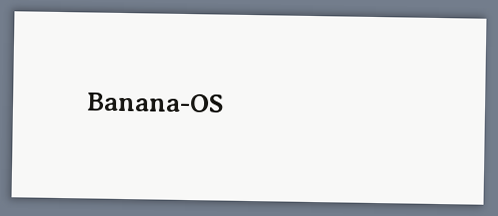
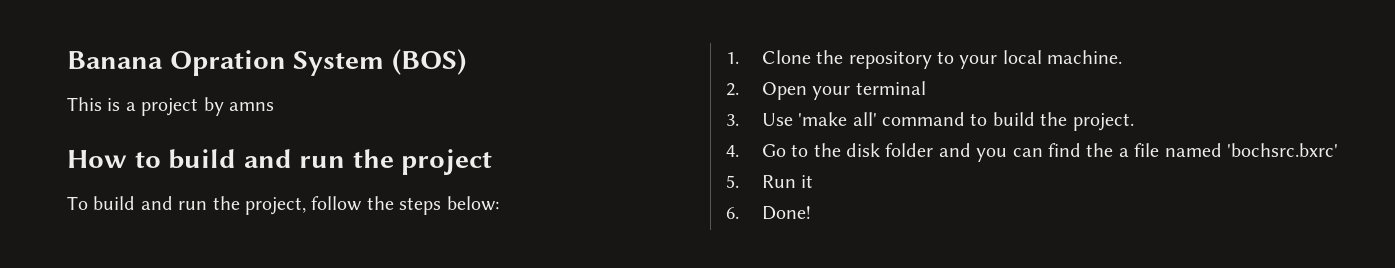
[86,92,224,113] Banana-OS -> [67,49,466,76] [67,97,274,116] [67,149,493,175] [67,196,499,215] [726,50,1123,69] [726,81,926,100] [726,112,1134,131] [726,143,1338,162] [726,175,814,188] [726,206,811,220] Banana Opration System (BOS) // This is a project by amns // How to build and run the project // To build and run the project, follow the steps below: // 1. Clone the repository to your local machine. // 2. Open your terminal // 3. Use 'make all' command to build the project. // 4. Go to the disk folder and you can find the a file named 'bochsrc.bxrc' // 5. Run it // 6. Done!

